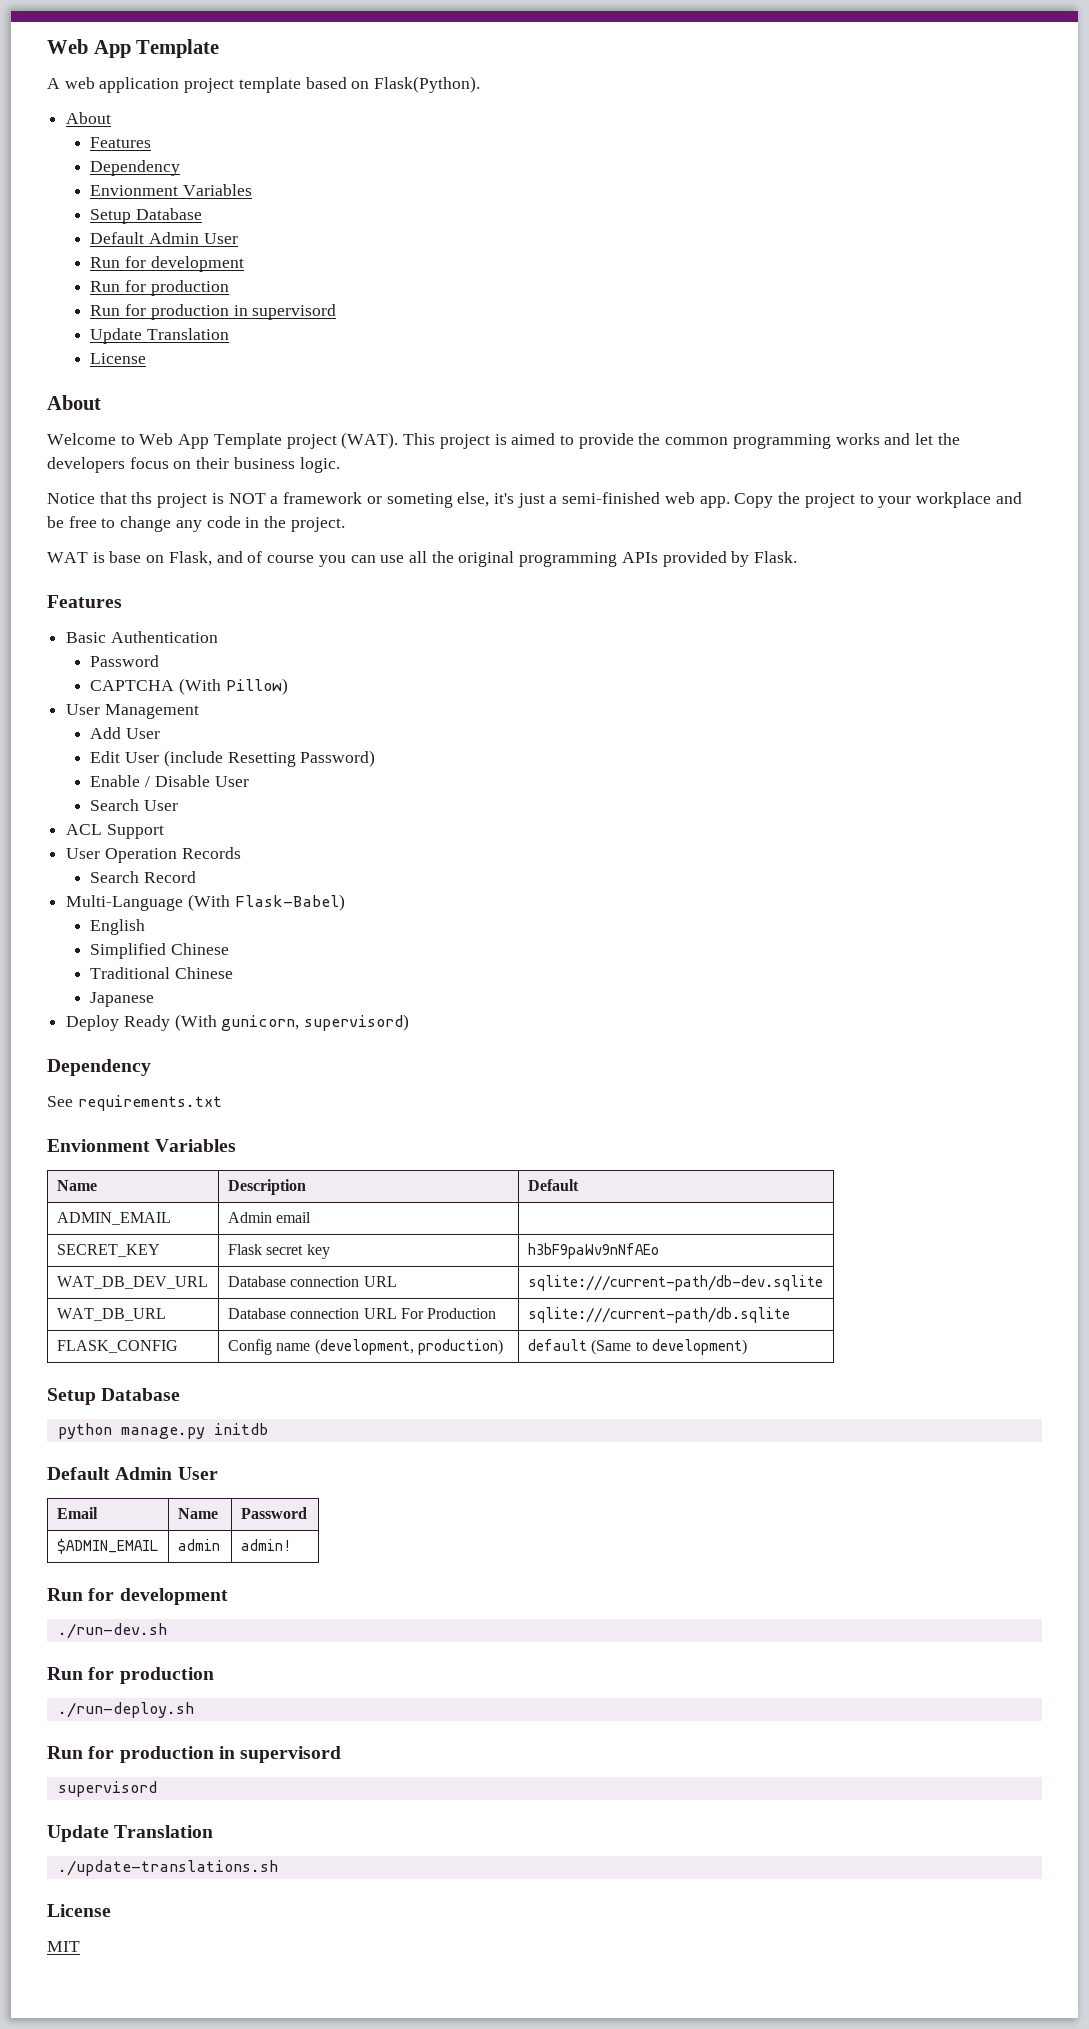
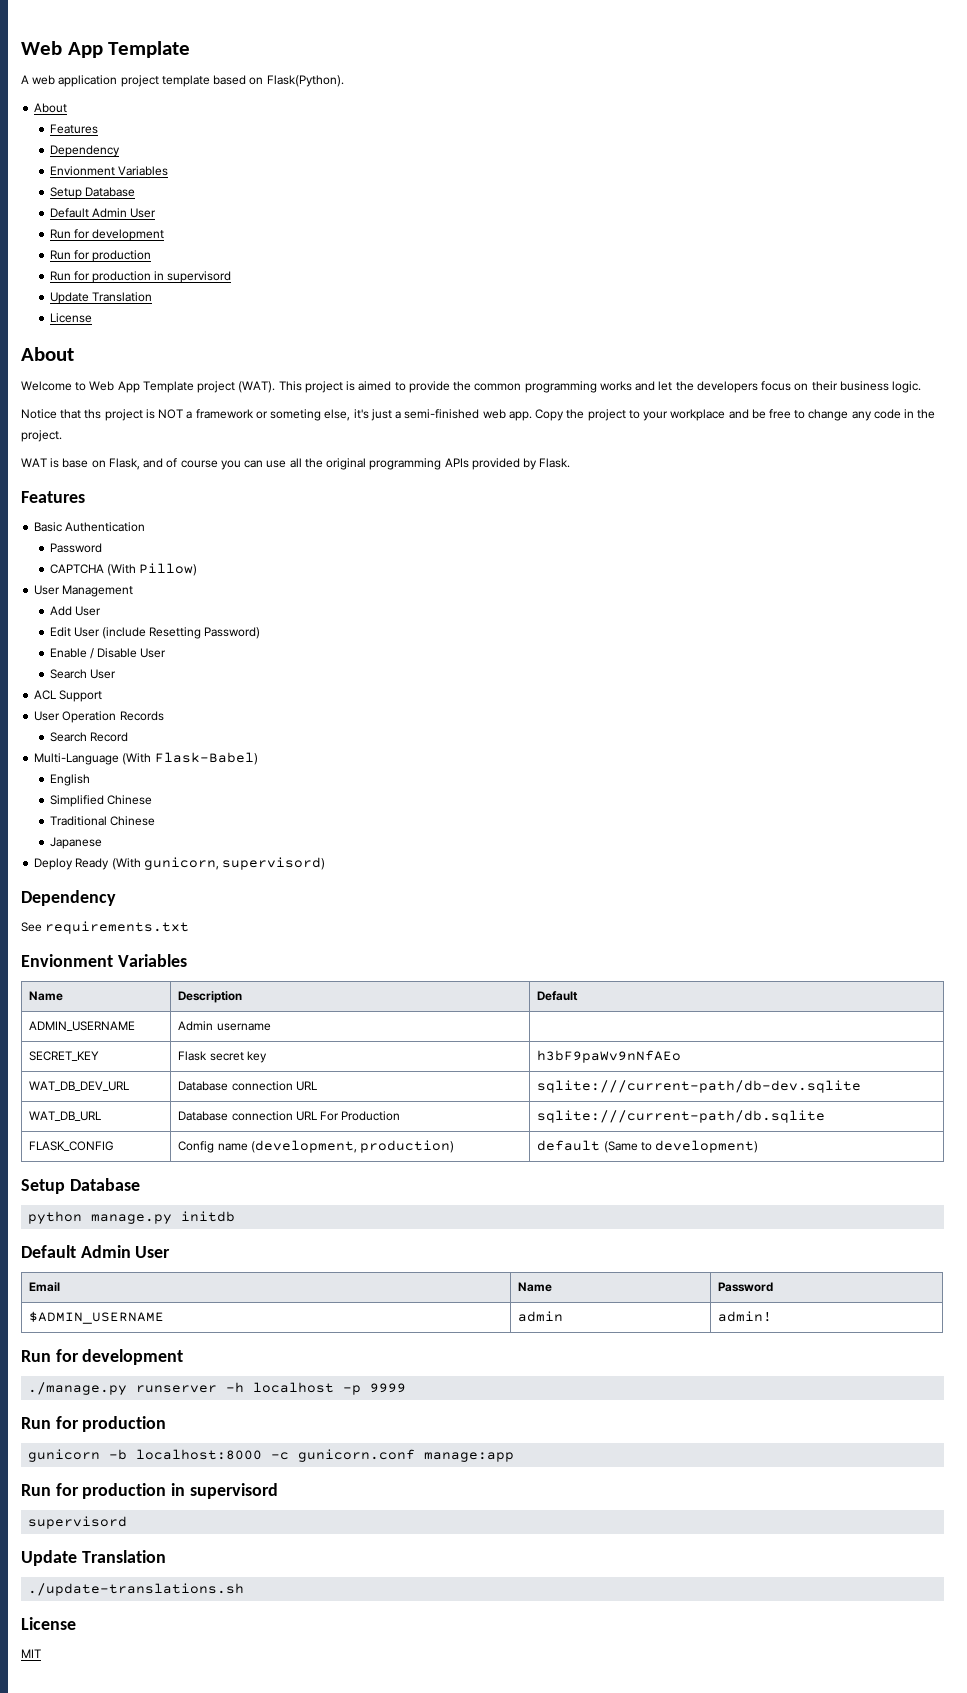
[56,1212,171,1225] [227,1212,312,1223] ADMIN_EMAIL | Admin email -> [29,1021,136,1031] [178,1021,271,1031] ADMIN_USERNAME | Admin username
[56,1538,158,1554] $ADMIN_EMAIL -> [29,1311,165,1324] $ADMIN_USERNAME
[57,1623,167,1639] [47,1667,214,1684] [57,1702,194,1718] ./run-dev.sh // Run for production // ./run-deploy.sh -> [28,1382,407,1395] [21,1416,167,1432] [28,1449,515,1462] ./manage.py runserver -h localhost -p 9999 // Run for production // gunicorn -b localhost:8000 -c gunicorn.conf manage:app

